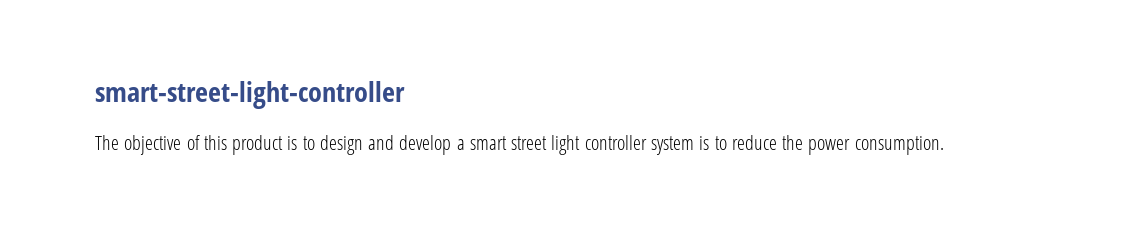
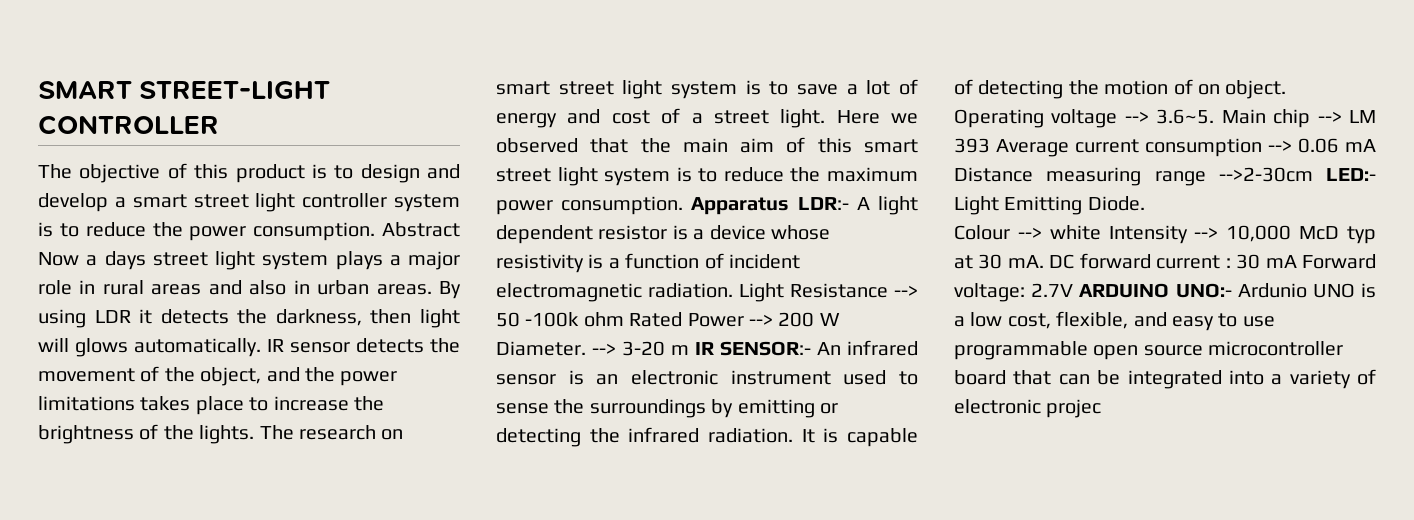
[95,81,405,109] smart-street-light-controller -> [38,81,331,99] [38,115,219,135] SMART STREET-LIGHT CONTROLLER
(944, 145) none -> [381,222,460,237] [38,251,460,270] [38,280,462,299] [38,309,460,328] [38,338,460,357] [38,366,398,386] [38,396,384,415] [38,424,404,444] [496,79,918,99] [496,108,918,128] [496,137,918,153] [496,167,918,186] [496,196,918,215] [496,225,830,244] [496,253,800,273] [496,283,918,302] [496,312,840,327] [496,340,918,356] [496,370,918,385] [496,399,838,418] [496,427,918,447] [954,79,1287,99] [954,109,1376,128] [954,138,1376,157] [954,167,1376,186] [954,196,1145,215] [954,225,1376,244] [954,253,1376,269] [954,283,1376,302] [954,311,1275,331] [954,341,1344,360] [954,369,1376,389] [954,399,1102,418] Abstract Now a days street light system plays a major role in rural areas and also in urban areas. By using LDR it detects the darkness, then light will glows automatically. IR sensor detects the movement of the object, and the power limitations takes place to increase the brightness of the lights. The research on smart street light system is to save a lot of energy and cost of a street light. Here we observed that the main aim of this smart street light system is to reduce the maximum power consumption. Apparatus LDR:- A light dependent resistor is a device whose resistivity is a function of incident electromagnetic radiation. Light Resistance --> 50 -100k ohm Rated Power --> 200 W Diameter. --> 3-20 m IR SENSOR:- An infrared sensor is an electronic instrument used to sense the surroundings by emitting or detecting the infrared radiation. It is capable of detecting the motion of on object. Operating voltage --> 3.6~5. Main chip --> LM 393 Average current consumption --> 0.06 mA Distance measuring range -->2-30cm LED:- Light Emitting Diode. // Colour --> white Intensity --> 10,000 McD typ at 30 mA. DC forward current : 30 mA Forward voltage: 2.7V ARDUINO UNO:- Ardunio UNO is a low cost, flexible, and easy to use programmable open source microcontroller board that can be integrated into a variety of electronic projec

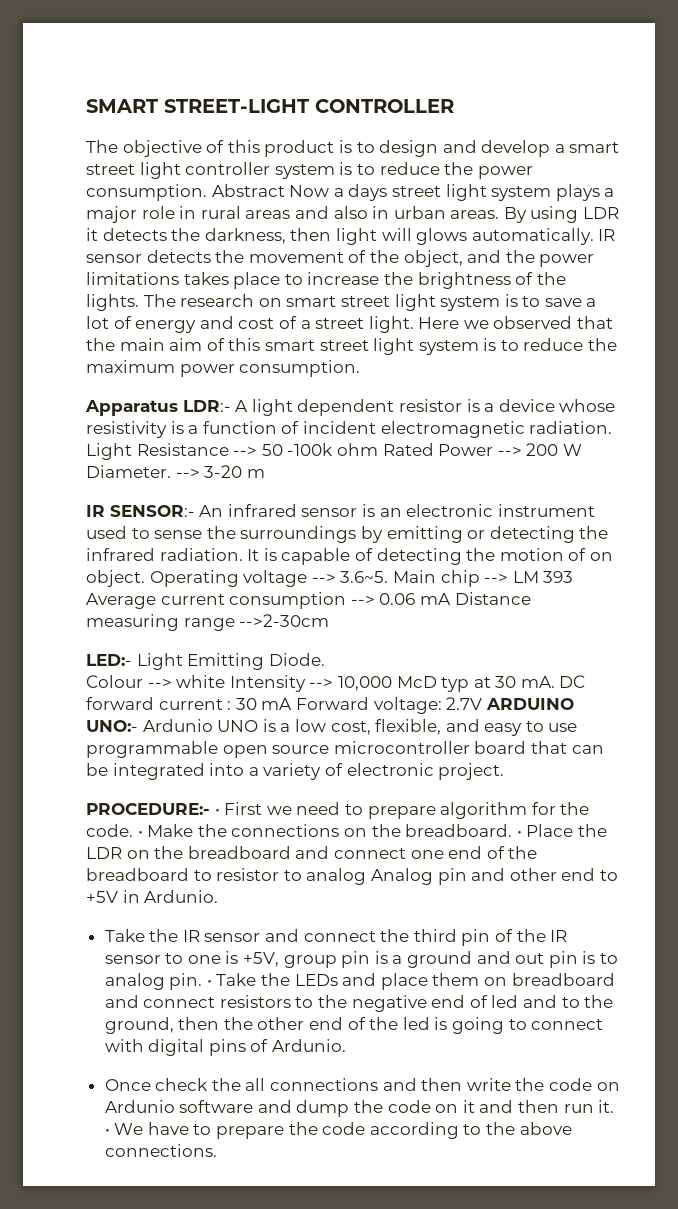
(684, 205) none -> (361, 368) //
(689, 350) none -> (265, 473) //
(1313, 174) none -> (330, 620) //
[1046,399,1102,418] projec -> [438,763,505,780] [86,802,590,819] [86,824,607,837] [86,846,538,859] [86,868,618,885] [86,890,219,903] [104,929,568,946] [104,951,618,968] [104,973,615,990] [104,995,614,1012] [104,1017,604,1034] [104,1039,347,1056] [104,1078,620,1091] [104,1100,615,1117] [104,1122,572,1139] [104,1144,217,1157] project. // PROCEDURE:- • First we need to prepare algorithm for the code. • Make the connections on the breadboard. • Place the LDR on the breadboard and connect one end of the breadboard to resistor to analog Analog pin and other end to +5V in Ardunio. // Take the IR sensor and connect the third pin of the IR sensor to one is +5V, group pin is a ground and out pin is to analog pin. • Take the LEDs and place them on breadboard and connect resistors to the negative end of led and to the ground, then the other end of the led is going to connect with digital pins of Ardunio. // Once check the all connections and then write the code on Ardunio software and dump the code on it and then run it. • We have to prepare the code according to the above connections.

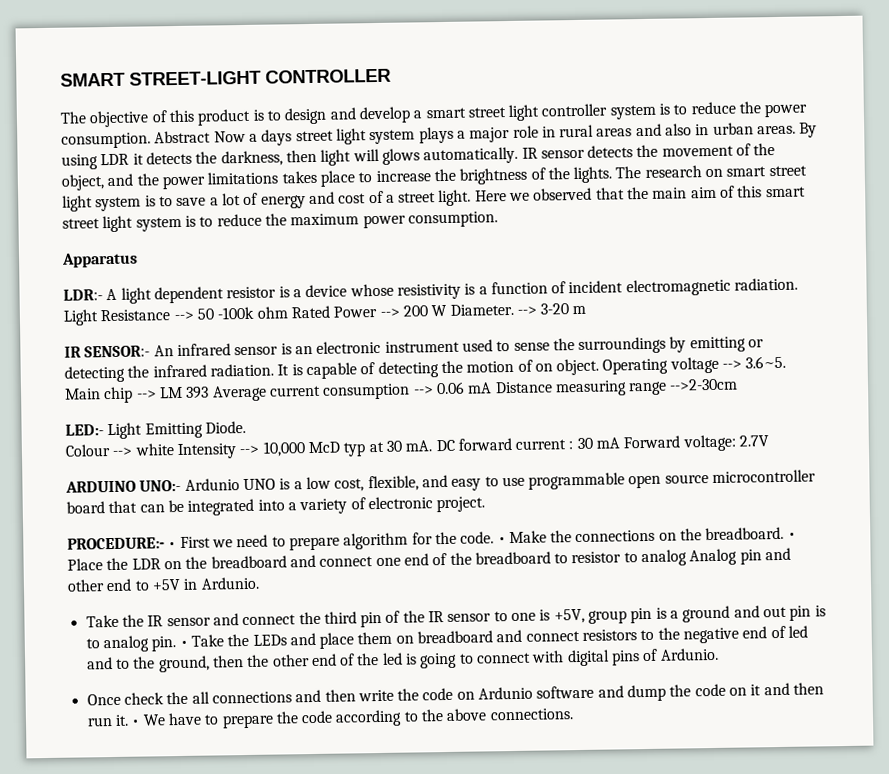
(178, 408) none -> (138, 260) //
(483, 703) none -> (770, 441) //

